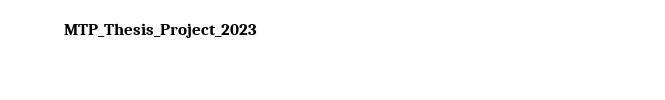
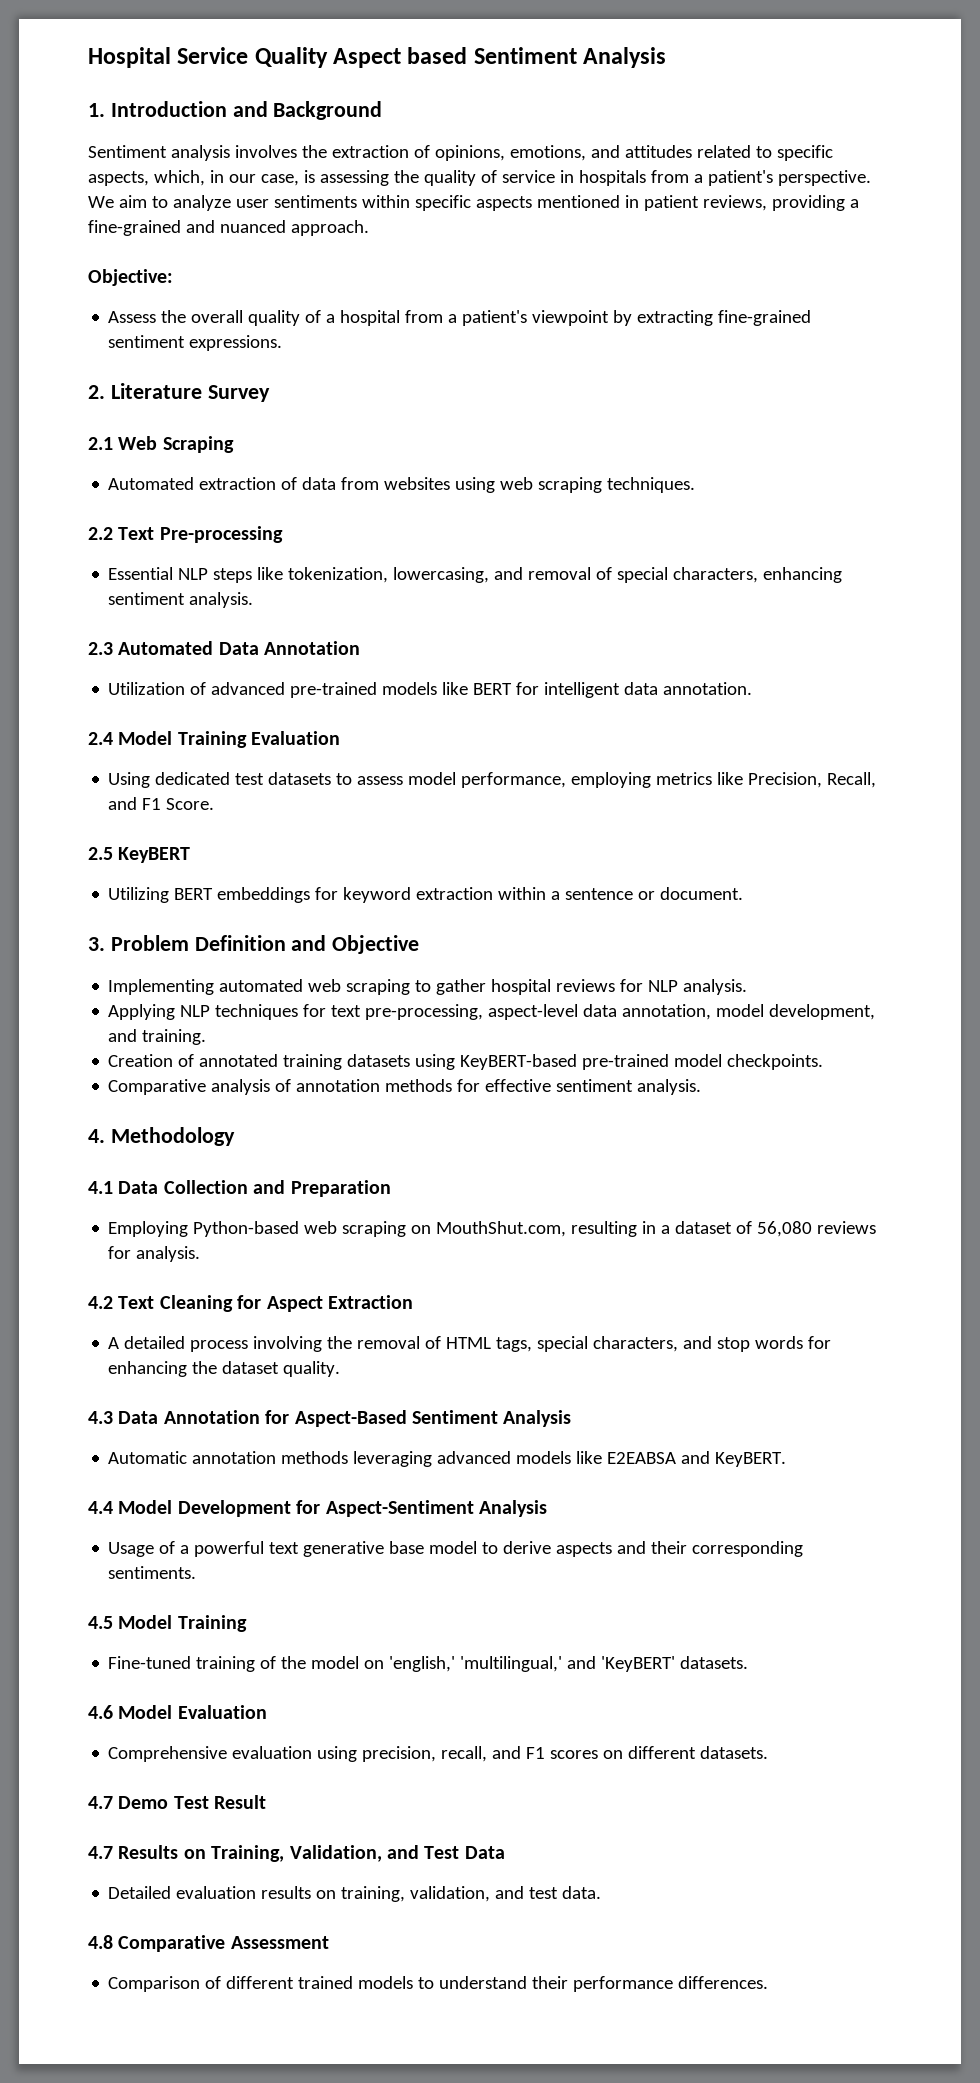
[64,23,257,38] MTP_Thesis_Project_2023 -> [88,47,667,68] [88,101,383,120] [88,145,833,161] [88,170,871,186] [88,195,859,211] [88,220,369,236] [88,269,173,286] [108,310,812,326] [108,335,283,351] [88,383,270,402] [88,436,234,453] [108,477,696,493] [88,526,283,543] [108,567,843,583] [108,592,254,608] [88,641,361,655] [108,682,753,698] [88,731,341,748] [108,772,877,788] [108,797,215,810] [88,847,191,863] [108,887,744,903] [88,935,420,954] [108,979,748,995] [108,1004,876,1020] [108,1029,207,1045] [108,1054,824,1070] [108,1079,702,1095] [88,1127,235,1146] [88,1180,391,1197] [108,1221,877,1237] [108,1246,201,1262] [88,1295,413,1312] [108,1336,832,1352] [108,1361,341,1377] [88,1410,572,1427] [108,1451,787,1467] [88,1500,547,1517] [108,1541,804,1557] [108,1566,197,1579] [88,1615,247,1632] [108,1656,749,1672] [88,1705,267,1719] [108,1746,769,1762] [88,1795,267,1809] [88,1845,505,1862] [108,1886,602,1902] [88,1935,329,1952] [108,1976,769,1992] Hospital Service Quality Aspect based Sentiment Analysis // 1. Introduction and Background // Sentiment analysis involves the extraction of opinions, emotions, and attitudes related to specific aspects, which, in our case, is assessing the quality of service in hospitals from a patient's perspective. We aim to analyze user sentiments within specific aspects mentioned in patient reviews, providing a fine-grained and nuanced approach. // Objective: // Assess the overall quality of a hospital from a patient's viewpoint by extracting fine-grained sentiment expressions. // 2. Literature Survey // 2.1 Web Scraping // Automated extraction of data from websites using web scraping techniques. // 2.2 Text Pre-processing // Essential NLP steps like tokenization, lowercasing, and removal of special characters, enhancing sentiment analysis. // 2.3 Automated Data Annotation // Utilization of advanced pre-trained models like BERT for intelligent data annotation. // 2.4 Model Training Evaluation // Using dedicated test datasets to assess model performance, employing metrics like Precision, Recall, and F1 Score. // 2.5 KeyBERT // Utilizing BERT embeddings for keyword extraction within a sentence or document. // 3. Problem Definition and Objective // Implementing automated web scraping to gather hospital reviews for NLP analysis. // Applying NLP techniques for text pre-processing, aspect-level data annotation, model development, and training. // Creation of annotated training datasets using KeyBERT-based pre-trained model checkpoints. // Comparative analysis of annotation methods for effective sentiment analysis. // 4. Methodology // 4.1 Data Collection and Preparation // Employing Python-based web scraping on MouthShut.com, resulting in a dataset of 56,080 reviews for analysis. // 4.2 Text Cleaning for Aspect Extraction // A detailed process involving the removal of HTML tags, special characters, and stop words for enhancing the dataset quality. // 4.3 Data Annotation for Aspect-Based Sentiment Analysis // Automatic annotation methods leveraging advanced models like E2EABSA and KeyBERT. // 4.4 Model Development for Aspect-Sentiment Analysis // Usage of a powerful text generative base model to derive aspects and their corresponding sentiments. // 4.5 Model Training // Fine-tuned training of the model on 'english,' 'multilingual,' and 'KeyBERT' datasets. // 4.6 Model Evaluation // Comprehensive evaluation using precision, recall, and F1 scores on different datasets. // 4.7 Demo Test Result // 4.7 Results on Training, Validation, and Test Data // Detailed evaluation results on training, validation, and test data. // 4.8 Comparative Assessment // Comparison of different trained models to understand their performance differences.

